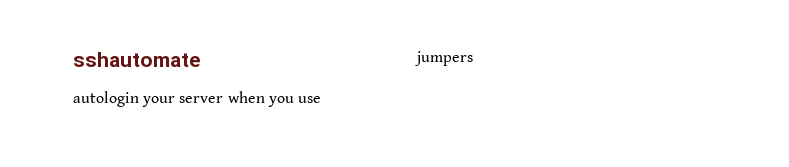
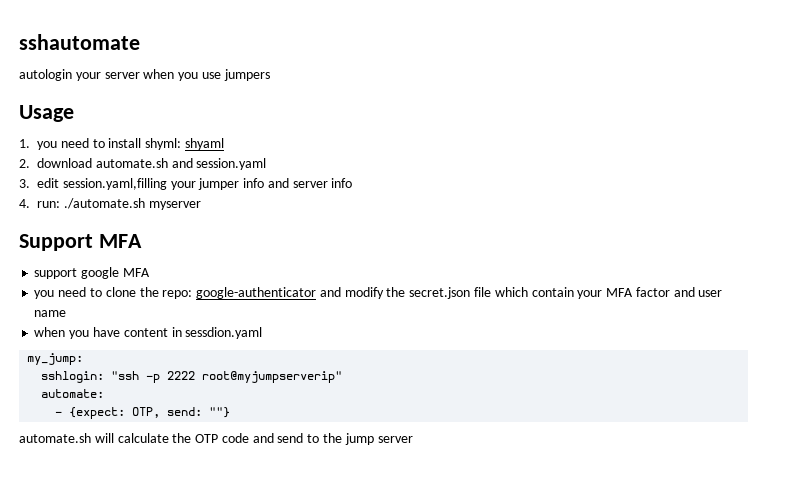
(473, 58) none -> [19,105,74,122] [19,138,224,150] [19,158,267,170] [19,178,353,190] [19,198,201,210] [19,234,142,251] [34,267,150,279] [34,287,723,299] [34,310,67,317] [34,327,263,339] [27,353,84,365] [41,371,343,383] [41,389,105,398] [55,407,231,419] [19,433,413,445] // Usage // 1. you need to install shyml: shyaml // 2. download automate.sh and session.yaml // 3. edit session.yaml,filling your jumper info and server info // 4. run: ./automate.sh myserver // Support MFA // support google MFA // you need to clone the repo: google-authenticator and modify the secret.json file which contain your MFA factor and user name // when you have content in sessdion.yaml // my_jump: // sshlogin: "ssh -p 2222 root@myjumpserverip" // automate: // - {expect: OTP, send: ""} // automate.sh will calculate the OTP code and send to the jump server

